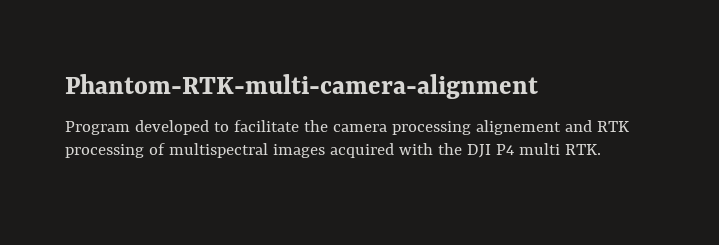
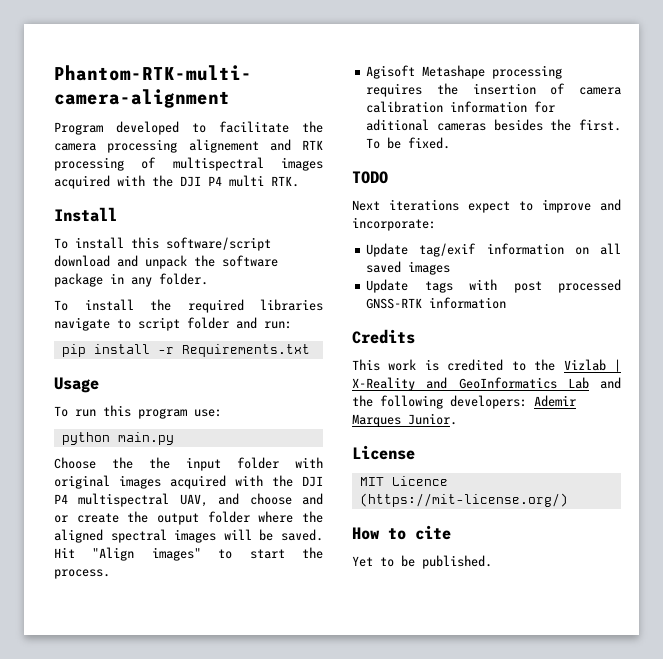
(601, 149) none -> [54,207,117,222] [54,237,271,251] [54,255,278,269] [54,273,208,287] [54,299,323,313] [54,317,292,331] [61,344,310,357] [54,377,99,393] [54,405,222,419] [61,432,174,445] [54,457,323,471] [54,475,323,489] [54,493,323,507] [54,511,323,525] [54,529,323,543] [54,547,323,561] [54,569,110,579] [366,65,563,79] [366,83,621,97] [366,101,556,113] [366,119,621,131] [366,137,451,149] [352,171,388,184] [352,199,621,213] [352,217,436,231] [366,243,621,257] [366,261,451,275] [366,279,621,293] [366,297,507,309] [352,329,415,344] [352,359,621,372] [352,377,621,391] [352,395,576,409] [352,413,457,427] [352,445,415,460] [359,476,448,486] [359,493,568,507] [352,525,451,540] [352,555,492,569] // Install // To install this software/script download and unpack the software package in any folder. // To install the required libraries navigate to script folder and run: // pip install -r Requirements.txt // Usage // To run this program use: // python main.py // Choose the the input folder with original images acquired with the DJI P4 multispectral UAV, and choose and or create the output folder where the aligned spectral images will be saved. Hit "Align images" to start the process. // Agisoft Metashape processing requires the insertion of camera calibration information for aditional cameras besides the first. To be fixed. // TODO // Next iterations expect to improve and incorporate: // Update tag/exif information on all saved images // Update tags with post processed GNSS-RTK information // Credits // This work is credited to the Vizlab | X-Reality and GeoInformatics Lab and the following developers: Ademir Marques Junior. // License // MIT Licence (https://mit-license.org/) // How to cite // Yet to be published.

